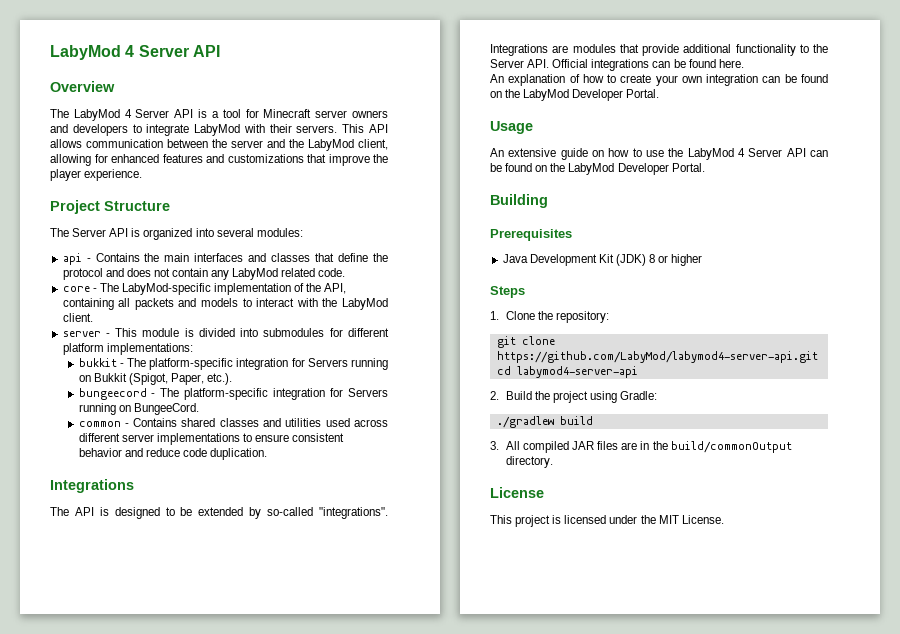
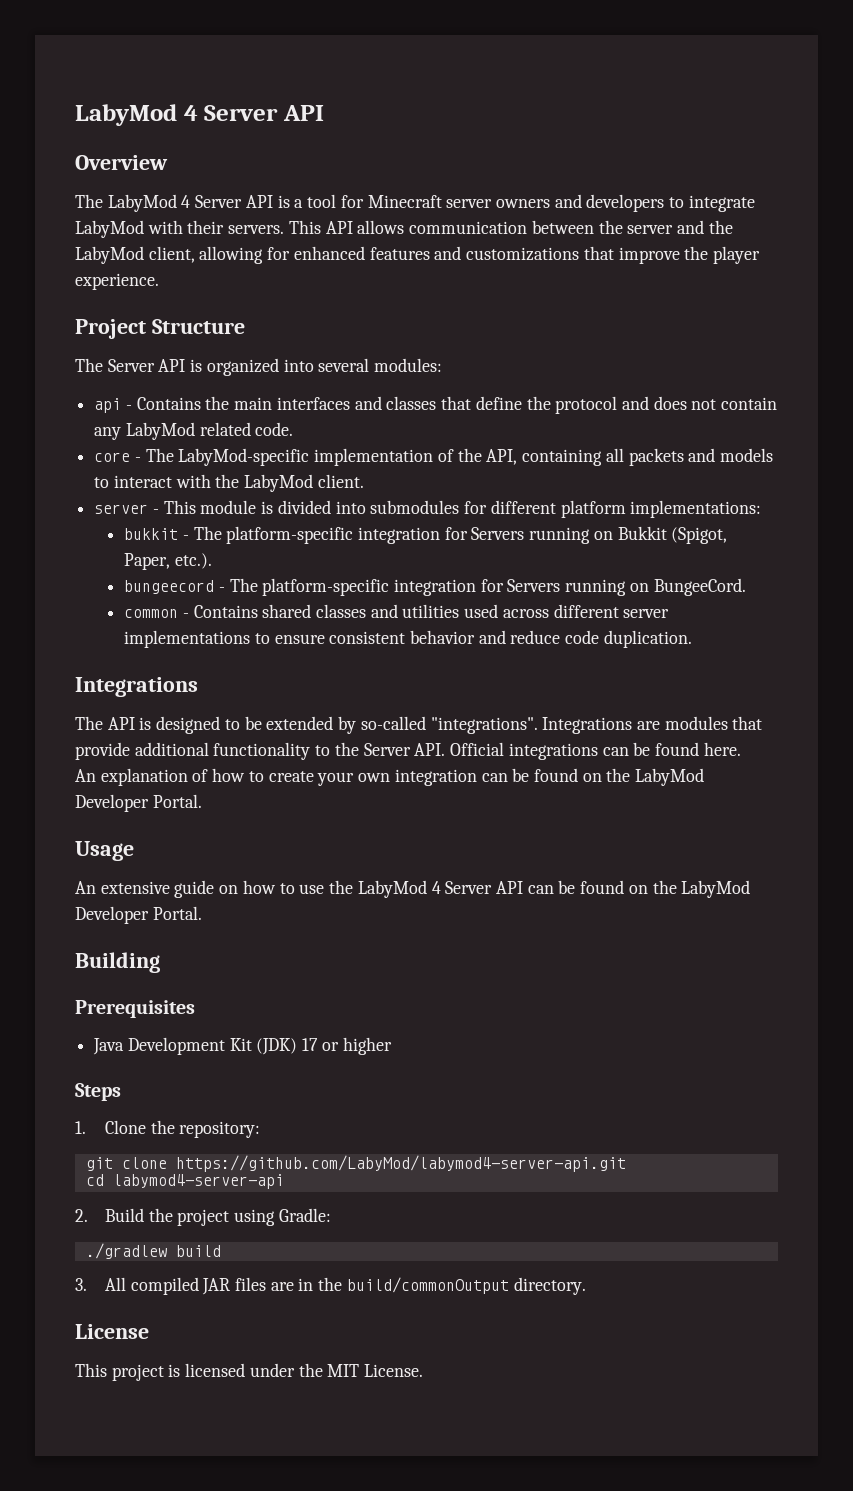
[649,254,656,263] 8 -> [302,1038,319,1051] 17

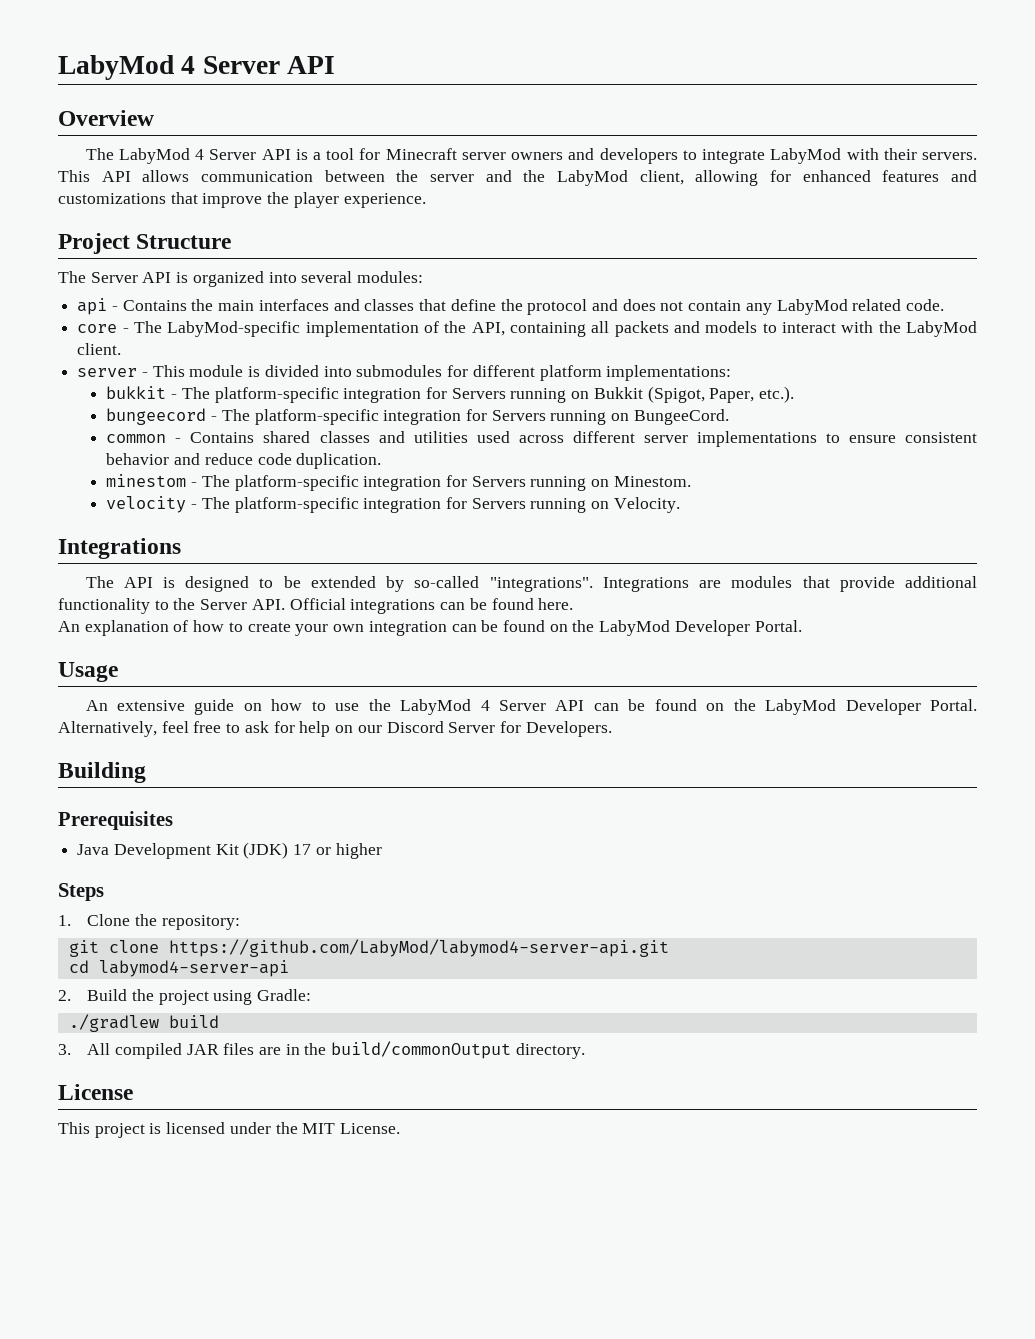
(692, 639) none -> [106,474,691,491] [106,496,680,513] // minestom - The platform-specific integration for Servers running on Minestom. // velocity - The platform-specific integration for Servers running on Velocity.
(202, 913) none -> [58,721,612,737] Alternatively, feel free to ask for help on our Discord Server for Developers.

